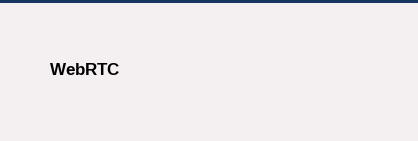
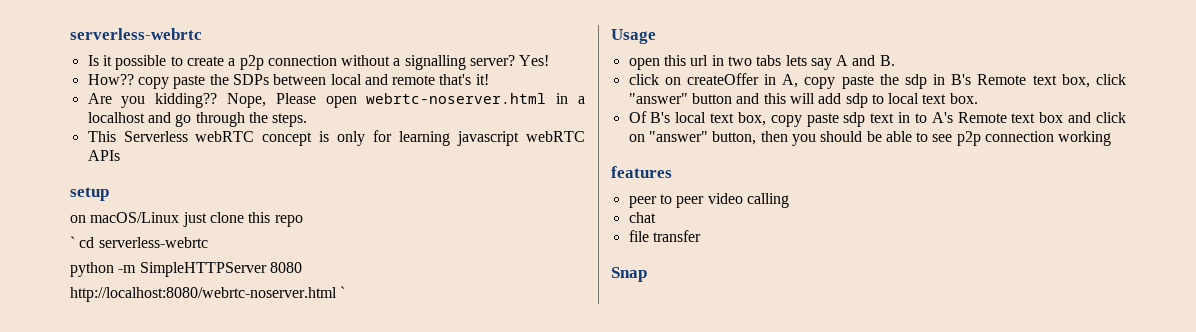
[50,63,119,75] WebRTC -> [70,28,202,40] [87,55,550,70] [87,74,489,89] [87,93,585,108] [87,112,308,127] [87,130,585,146] [87,150,120,161] [70,187,109,201] [70,212,303,227] [70,236,208,248] [70,262,302,277] [70,286,346,302] [611,29,656,44] [628,55,895,70] [628,73,1126,89] [628,93,978,108] [628,111,1126,127] [628,131,1112,146] [611,166,672,178] [628,193,789,208] [628,212,656,223] [628,230,701,242] [611,267,647,282] serverless-webrtc // Is it possible to create a p2p connection without a signalling server? Yes! // How?? copy paste the SDPs between local and remote that's it! // Are you kidding?? Nope, Please open webrtc-noserver.html in a localhost and go through the steps. // This Serverless webRTC concept is only for learning javascript webRTC APIs // setup // on macOS/Linux just clone this repo // ` cd serverless-webrtc // python -m SimpleHTTPServer 8080 // http://localhost:8080/webrtc-noserver.html ` // Usage // open this url in two tabs lets say A and B. // click on createOffer in A, copy paste the sdp in B's Remote text box, click "answer" button and this will add sdp to local text box. // Of B's local text box, copy paste sdp text in to A's Remote text box and click on "answer" button, then you should be able to see p2p connection working // features // peer to peer video calling // chat // file transfer // Snap

